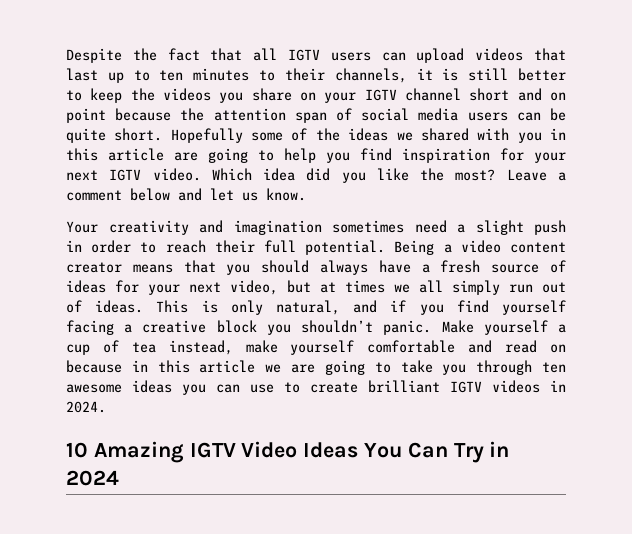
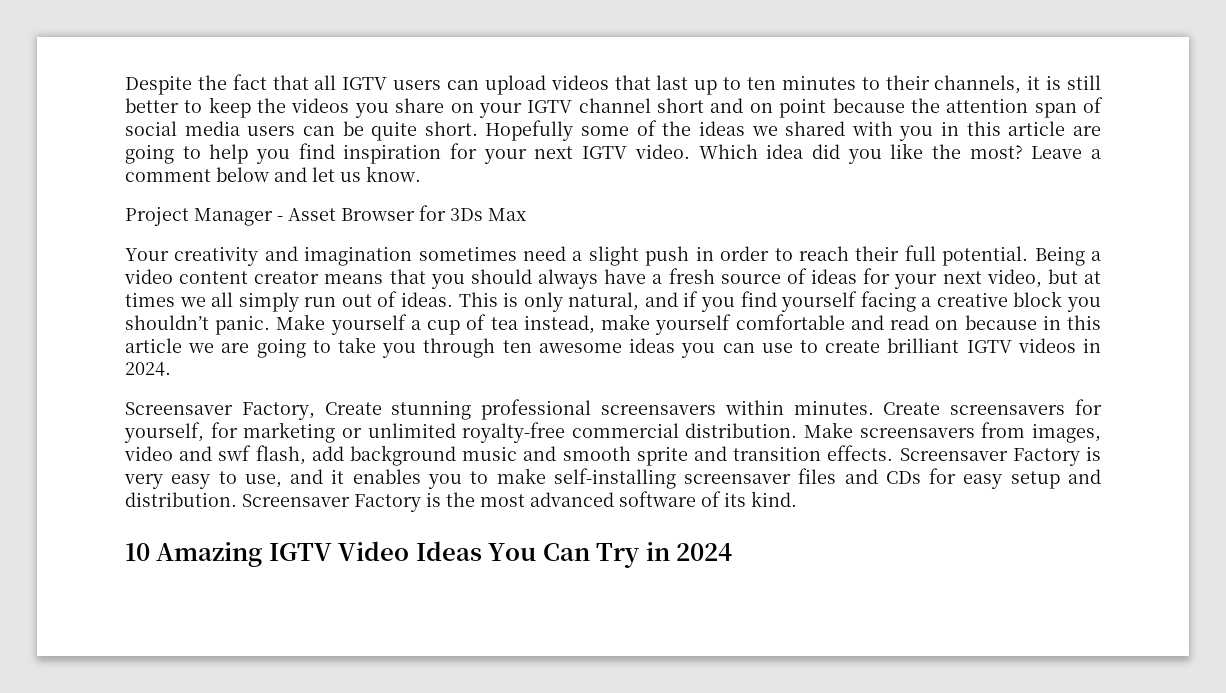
(306, 194) none -> [125,205,526,226] // Project Manager - Asset Browser for 3Ds Max
(106, 407) none -> [125,399,1102,420] [124,422,1101,443] [124,445,1102,466] [124,468,1102,489] [125,491,797,512] // Screensaver Factory, Create stunning professional screensavers within minutes. Create screensavers for yourself, for marketing or unlimited royalty-free commercial distribution. Make screensavers from images, video and swf flash, add background music and smooth sprite and transition effects. Screensaver Factory is very easy to use, and it enables you to make self-installing screensaver files and CDs for easy setup and distribution. Screensaver Factory is the most advanced software of its kind.

